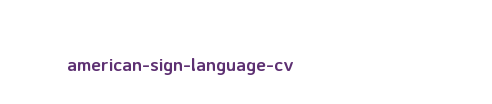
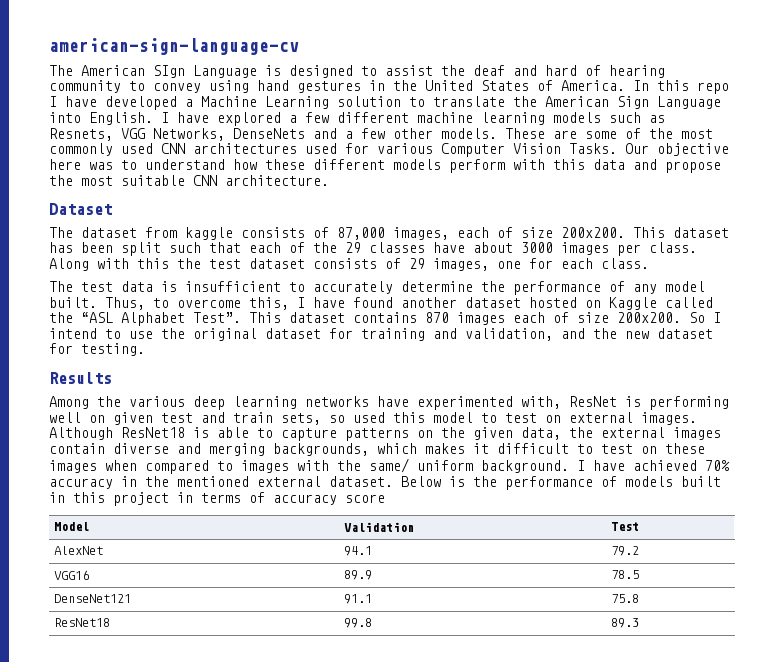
(294, 66) none -> [49,65,665,78] [49,80,729,94] [49,96,721,110] [49,112,665,126] [49,128,713,141] [49,143,729,157] [49,159,721,173] [49,175,329,186] [49,203,112,215] [49,227,729,240] [49,242,697,256] [49,258,649,271] [49,281,705,295] [49,297,713,310] [49,312,721,326] [49,328,713,341] [49,343,145,356] [49,372,112,384] [49,396,729,410] [49,412,697,425] [49,427,721,441] [49,443,705,456] [49,458,730,474] [49,476,721,490] [49,492,385,506] [53,522,89,531] [343,522,414,532] [610,522,639,531] [53,546,103,555] [343,546,372,556] [610,546,639,556] [53,570,89,580] [343,570,372,580] [610,570,639,579] [53,594,131,603] [343,594,372,604] [610,594,639,603] [53,618,110,627] [343,618,372,628] [610,618,639,628] // The American SIgn Language is designed to assist the deaf and hard of hearing community to convey using hand gestures in the United States of America. In this repo I have developed a Machine Learning solution to translate the American Sign Language into English. I have explored a few different machine learning models such as Resnets, VGG Networks, DenseNets and a few other models. These are some of the most commonly used CNN architectures used for various Computer Vision Tasks. Our objective here was to understand how these different models perform with this data and propose the most suitable CNN architecture. // Dataset // The dataset from kaggle consists of 87,000 images, each of size 200x200. This dataset has been split such that each of the 29 classes have about 3000 images per class. Along with this the test dataset consists of 29 images, one for each class. // The test data is insufficient to accurately determine the performance of any model built. Thus, to overcome this, I have found another dataset hosted on Kaggle called the “ASL Alphabet Test”. This dataset contains 870 images each of size 200x200. So I intend to use the original dataset for training and validation, and the new dataset for testing. // Results // Among the various deep learning networks have experimented with, ResNet is performing well on given test and train sets, so used this model to test on external images. Although ResNet18 is able to capture patterns on the given data, the external images contain diverse and merging backgrounds, which makes it difficult to test on these images when compared to images with the same/ uniform background. I have achieved 70% accuracy in the mentioned external dataset. Below is the performance of models built in this project in terms of accuracy score // Model | Validation | Test // AlexNet | 94.1 | 79.2 // VGG16 | 89.9 | 78.5 // DenseNet121 | 91.1 | 75.8 // ResNet18 | 99.8 | 89.3

